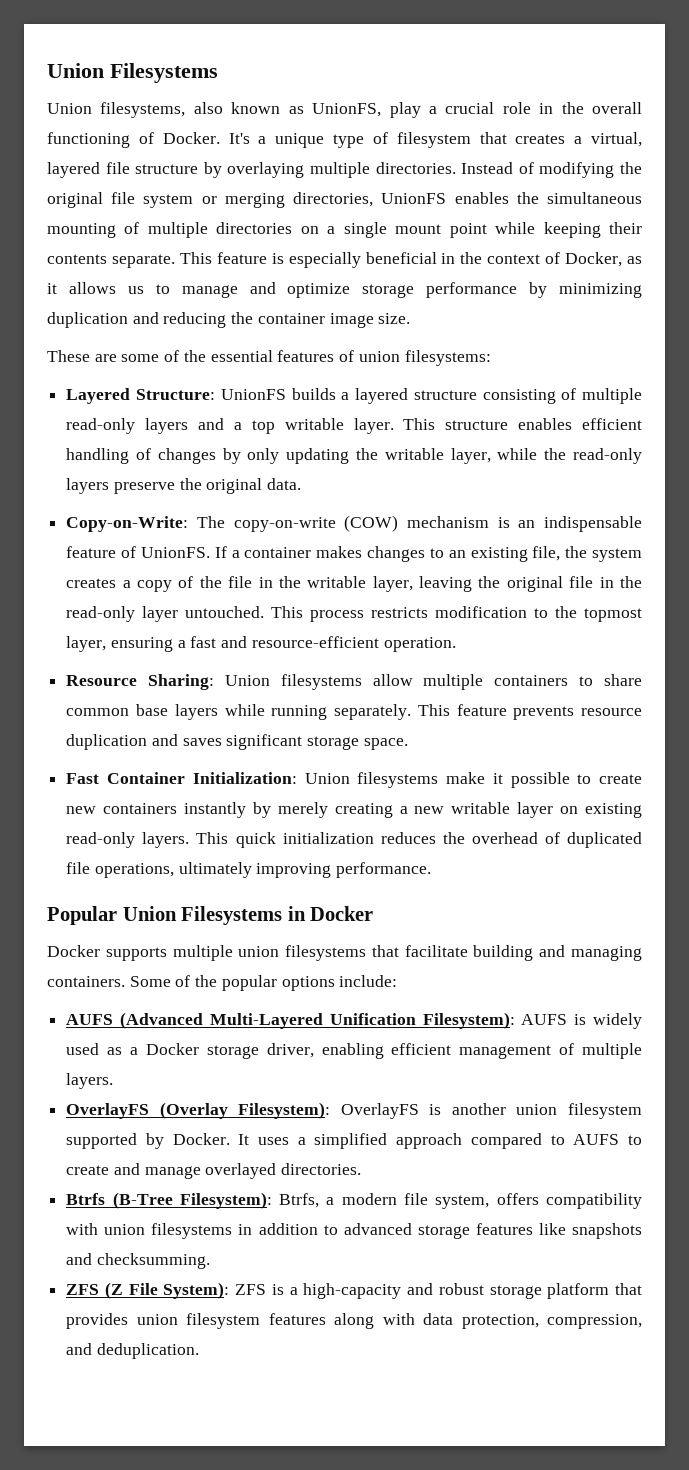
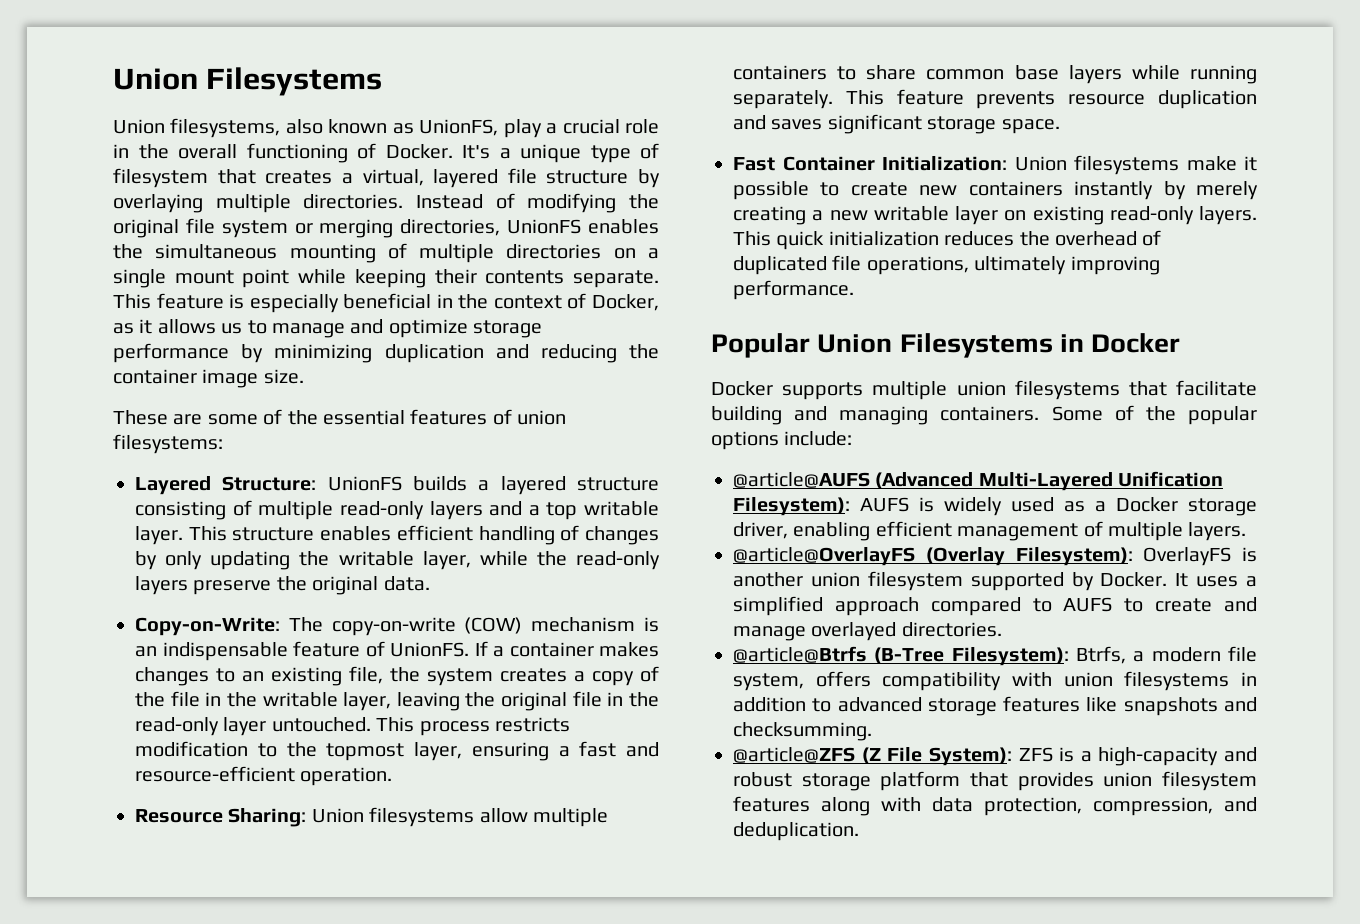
[66,1014,114,1025] AUFS -> [733,472,870,488] @article@AUFS
[66,1103,150,1119] OverlayFS -> [733,547,915,566] @article@OverlayFS
[66,1193,106,1205] Btrfs -> [733,646,867,663] @article@Btrfs
[66,1284,100,1295] ZFS -> [733,747,855,763] @article@ZFS

